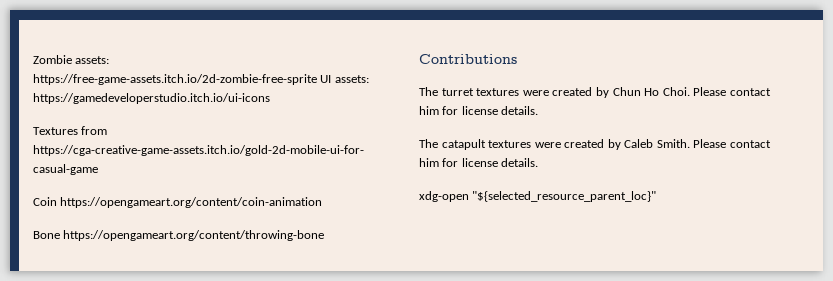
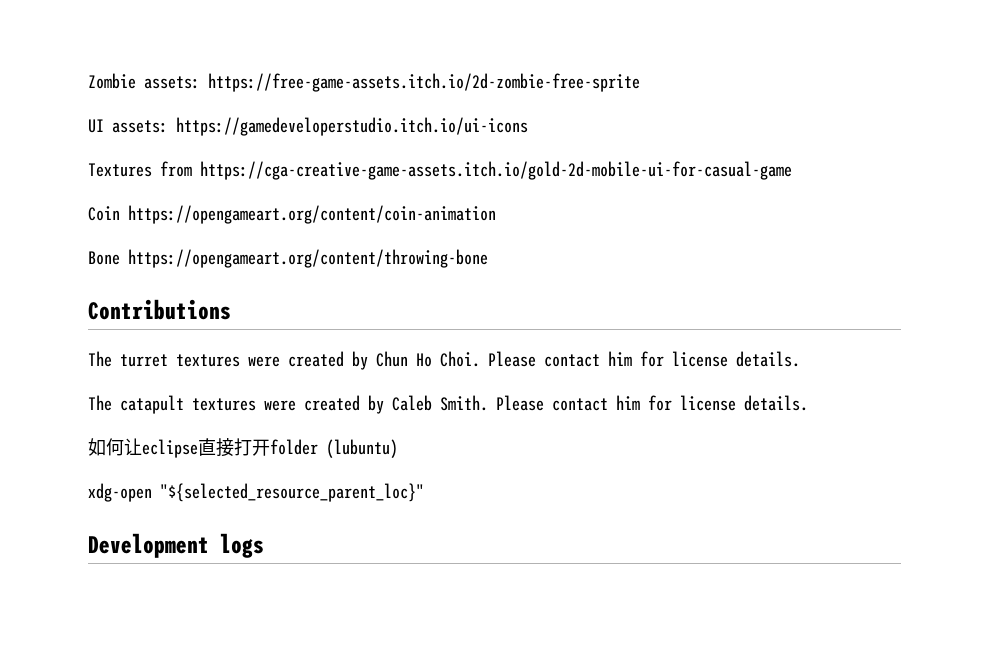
(317, 79) none -> (640, 82) //
(539, 162) none -> [88,438,398,458] // 如何让eclipse直接打开folder (lubuntu)
(657, 196) none -> [88,533,264,558] // Development logs

